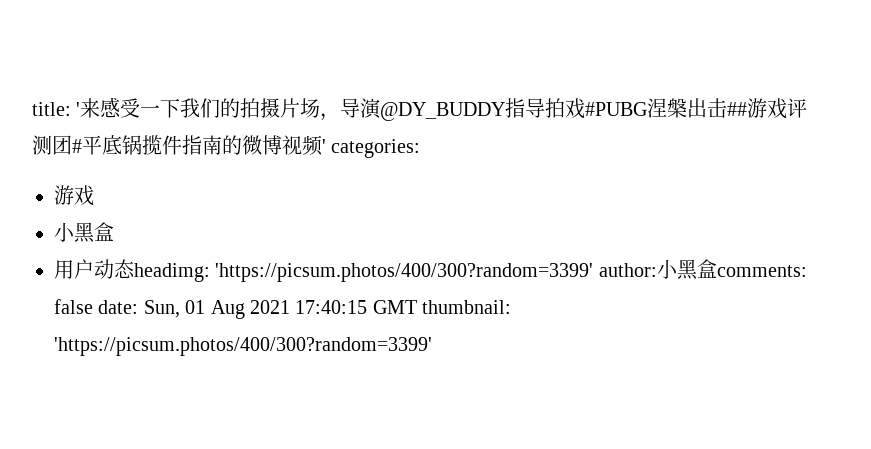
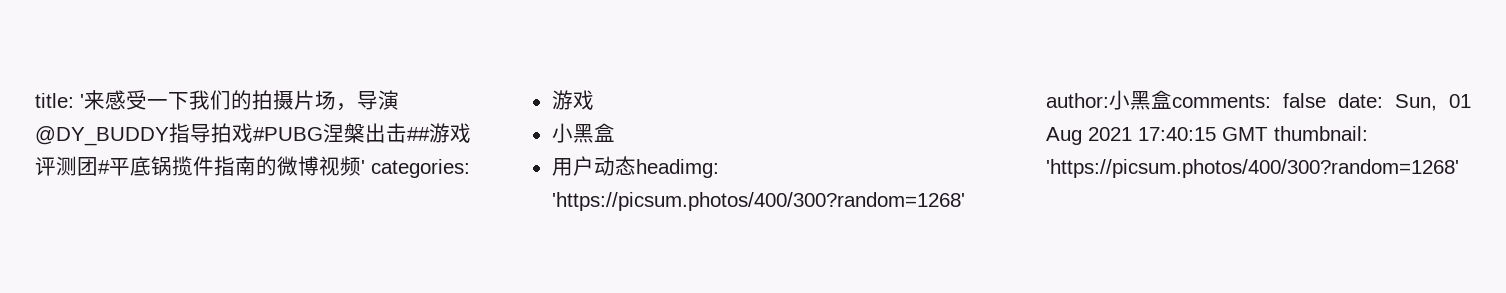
[215,263,594,282] 'https://picsum.photos/400/300?random=3399' -> [551,192,965,211] 'https://picsum.photos/400/300?random=1268'
[54,337,432,356] 'https://picsum.photos/400/300?random=3399' -> [1045,159,1459,178] 'https://picsum.photos/400/300?random=1268'

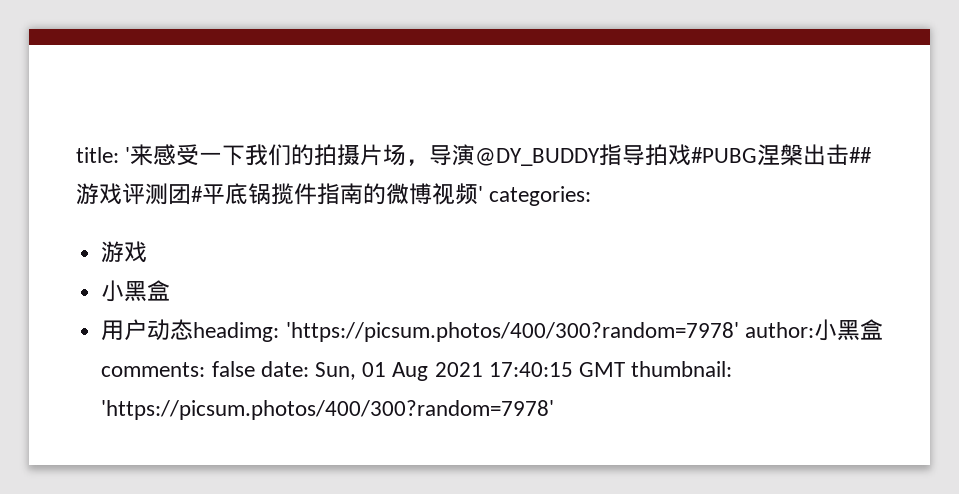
[551,192,965,211] 'https://picsum.photos/400/300?random=1268' -> [285,322,739,342] 'https://picsum.photos/400/300?random=7978'
[1045,159,1459,178] 'https://picsum.photos/400/300?random=1268' -> [101,400,555,420] 'https://picsum.photos/400/300?random=7978'

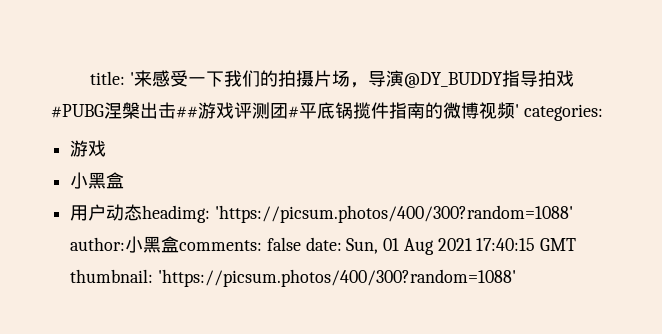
[285,322,739,342] 'https://picsum.photos/400/300?random=7978' -> [214,205,573,223] 'https://picsum.photos/400/300?random=1088'
[101,400,555,420] 'https://picsum.photos/400/300?random=7978' -> [157,269,516,287] 'https://picsum.photos/400/300?random=1088'

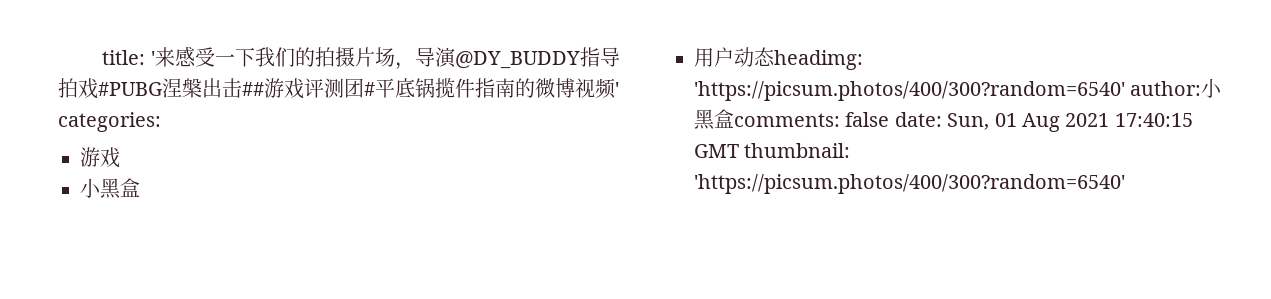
[214,205,573,223] 'https://picsum.photos/400/300?random=1088' -> [694,81,1125,101] 'https://picsum.photos/400/300?random=6540'
[157,269,516,287] 'https://picsum.photos/400/300?random=1088' -> [694,174,1125,194] 'https://picsum.photos/400/300?random=6540'

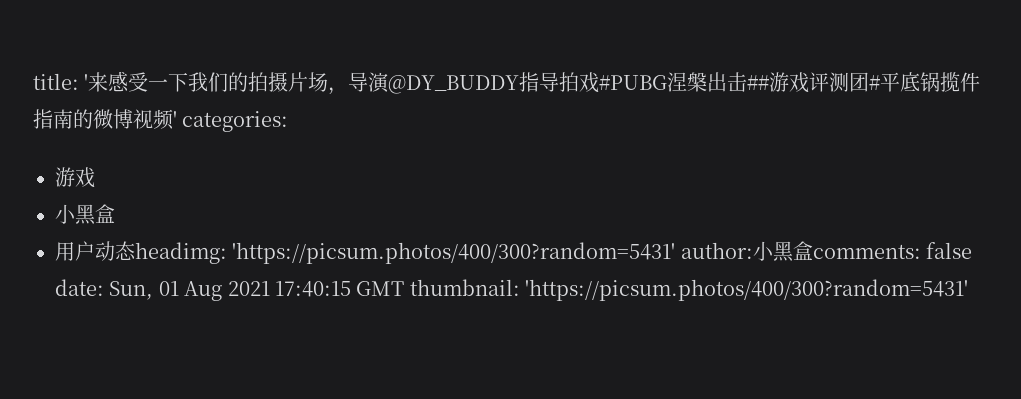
[694,81,1125,101] 'https://picsum.photos/400/300?random=6540' -> [232,242,676,264] 'https://picsum.photos/400/300?random=5431'
[694,174,1125,194] 'https://picsum.photos/400/300?random=6540' -> [525,279,969,301] 'https://picsum.photos/400/300?random=5431'

